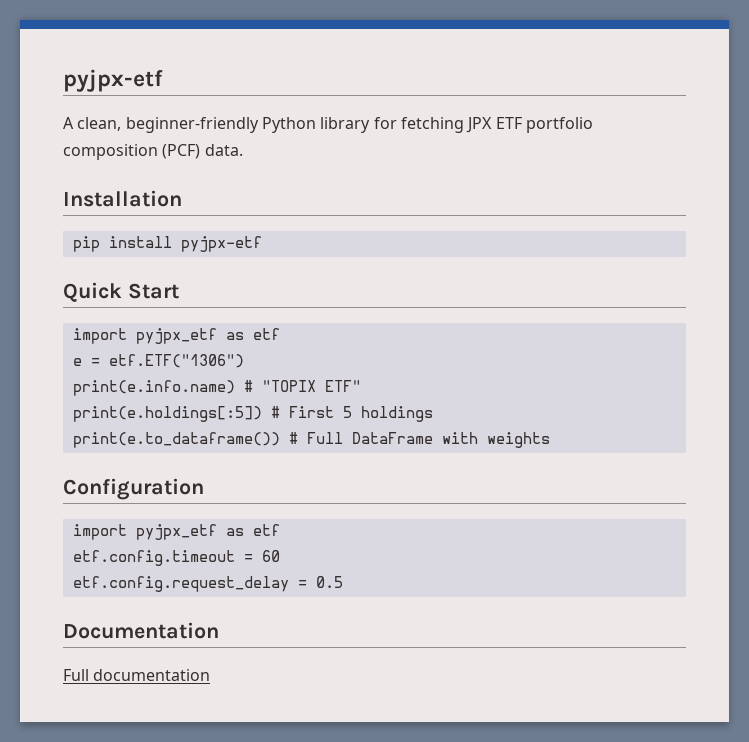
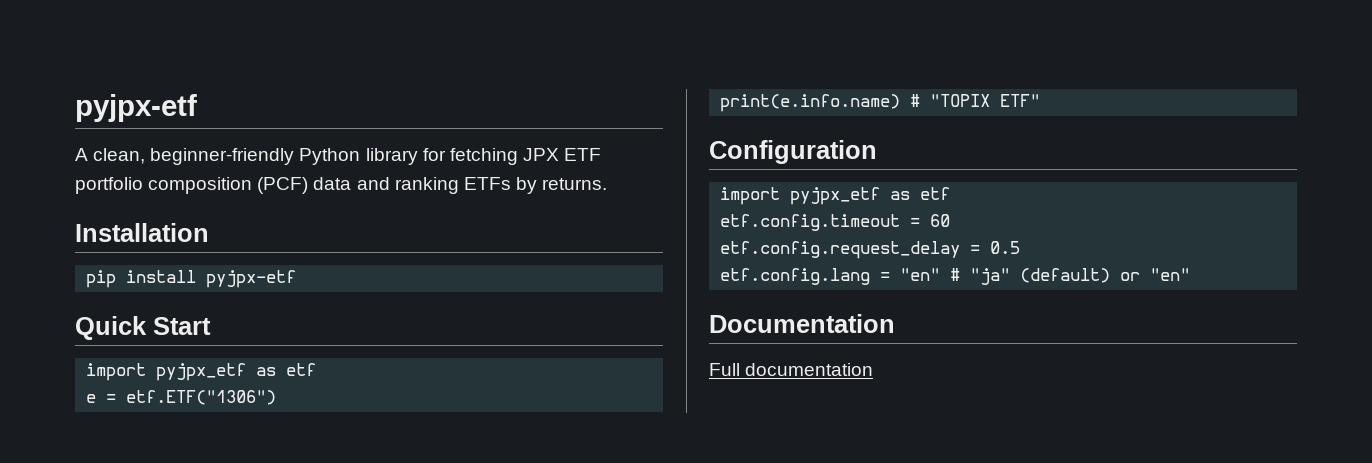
[204,144,243,156] data. -> [313,177,608,194] data and ranking ETFs by returns.
[72,406,433,422] [72,432,550,448] // print(e.holdings[:5]) # First 5 holdings // print(e.to_dataframe()) # Full DataFrame with weights -> (1041, 100) none
(343, 582) none -> [720,268,1191,285] // etf.config.lang = "en" # "ja" (default) or "en"

